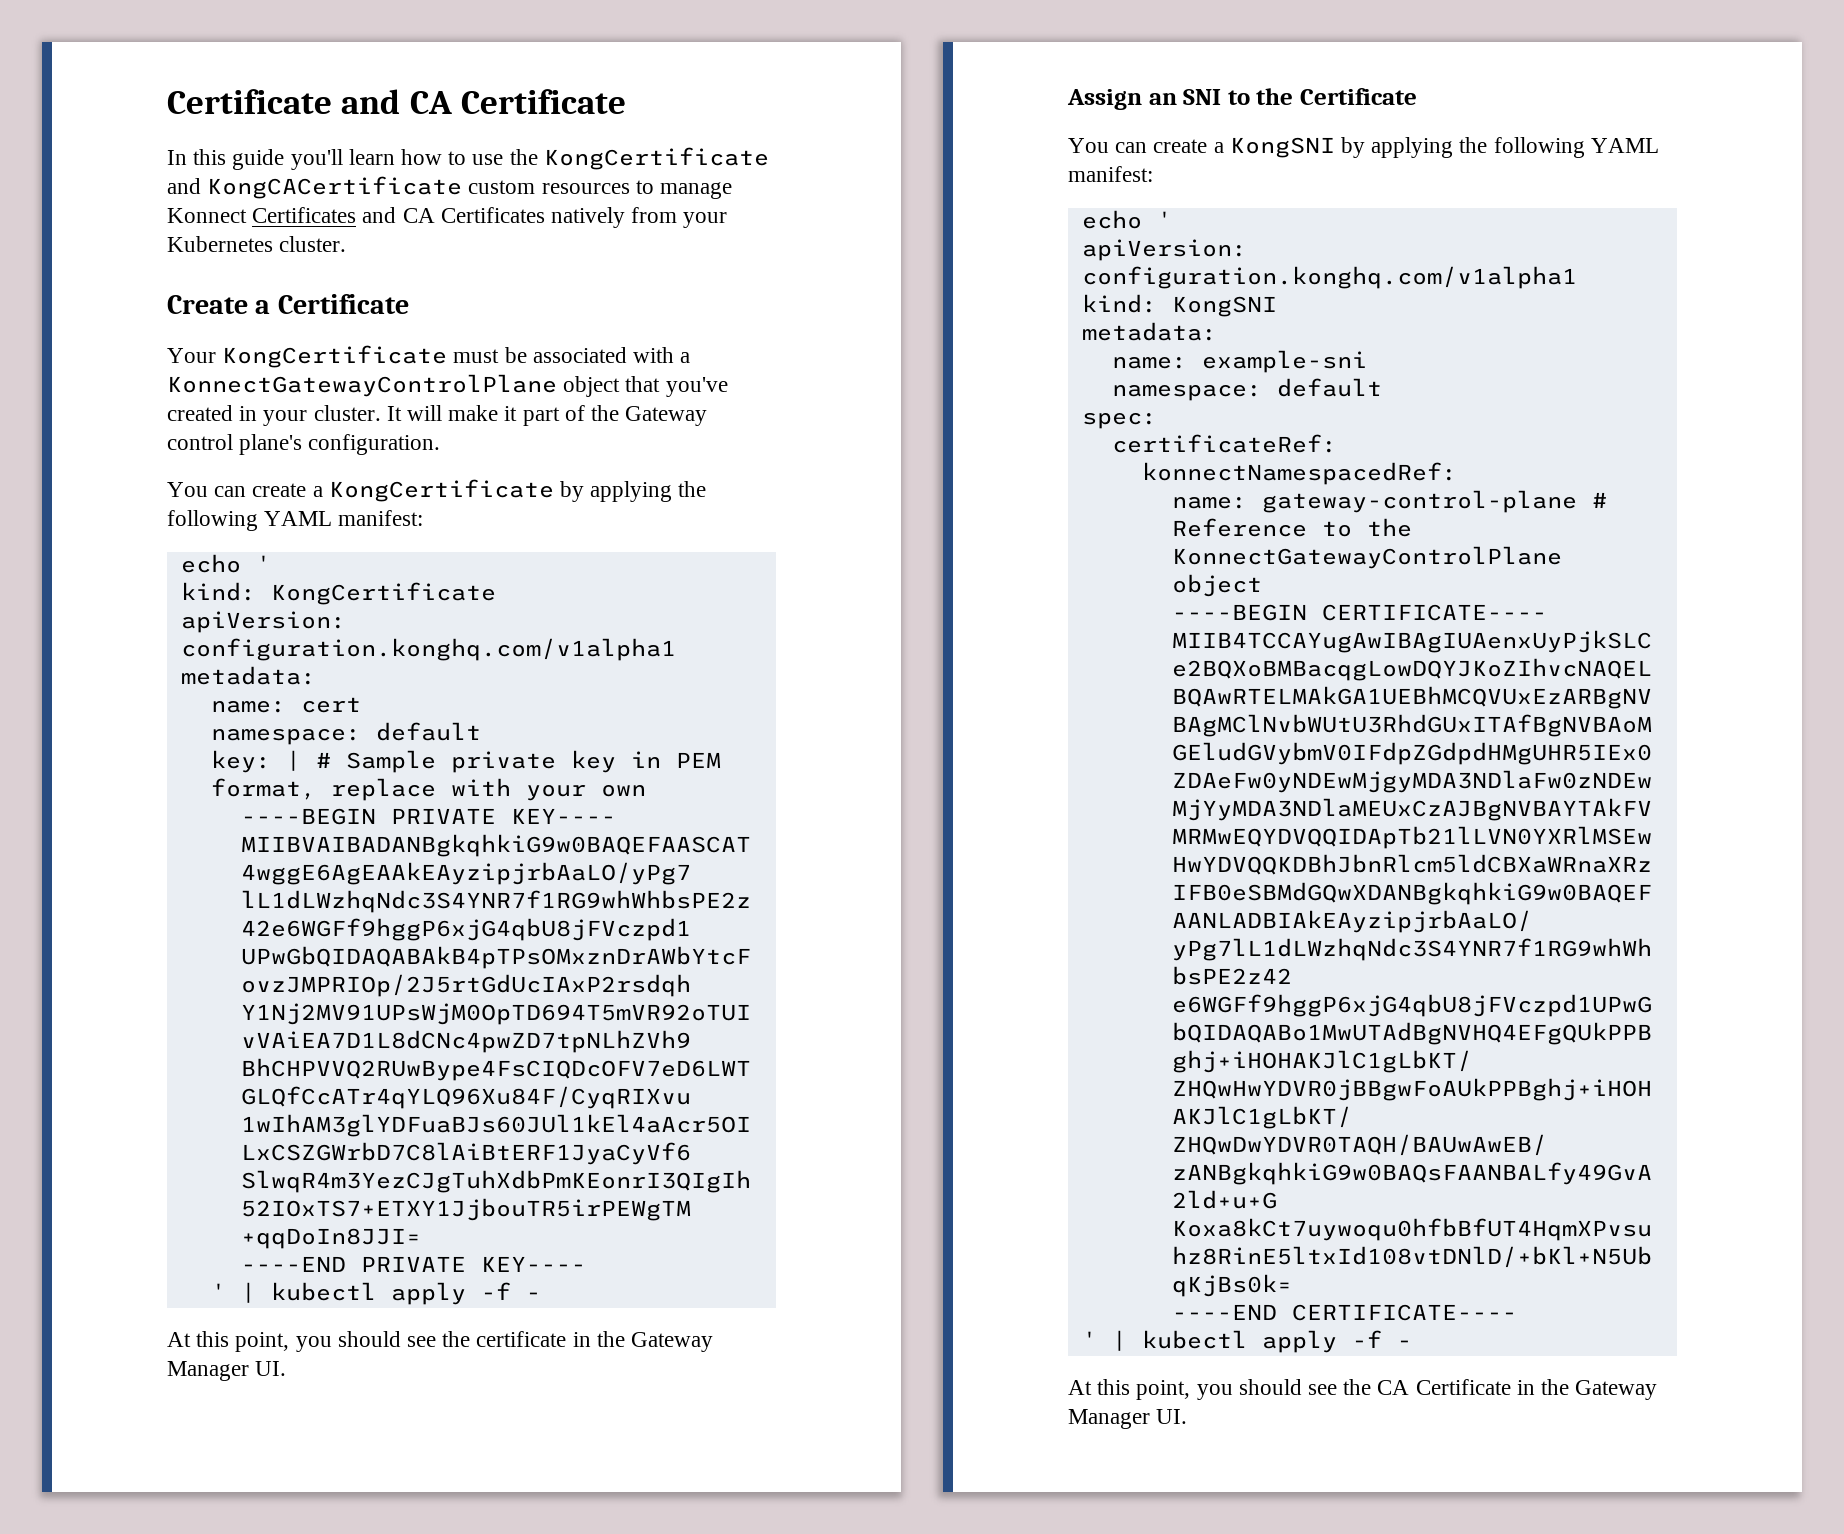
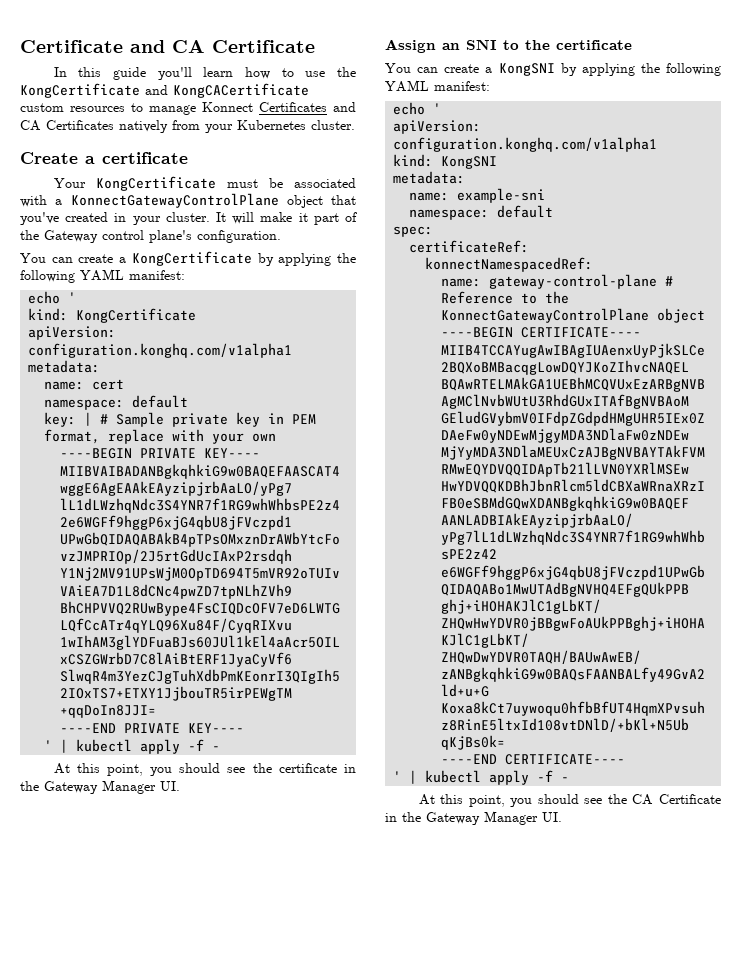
[277,294,409,314] Certificate -> [102,152,188,164] certificate
[1300,88,1418,105] Certificate -> [556,40,632,50] certificate

